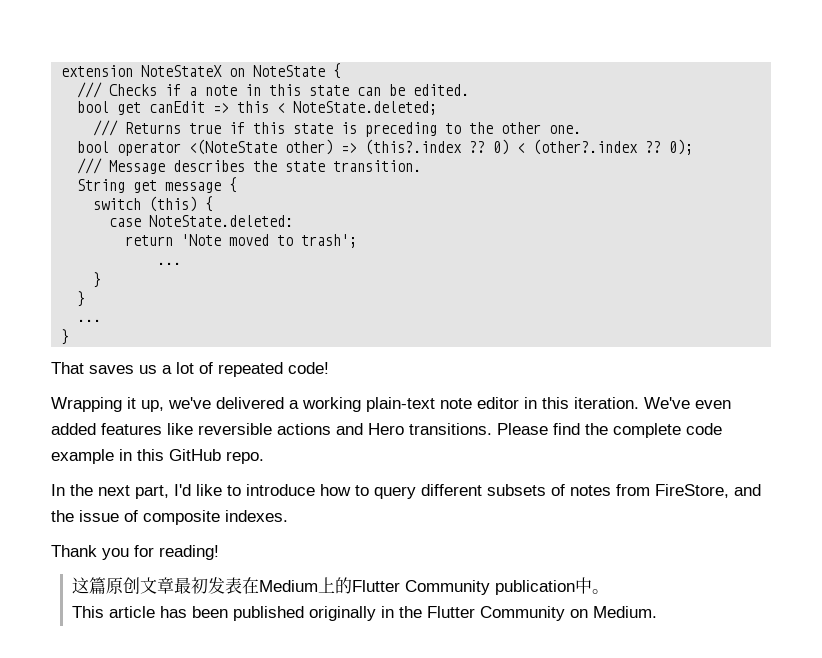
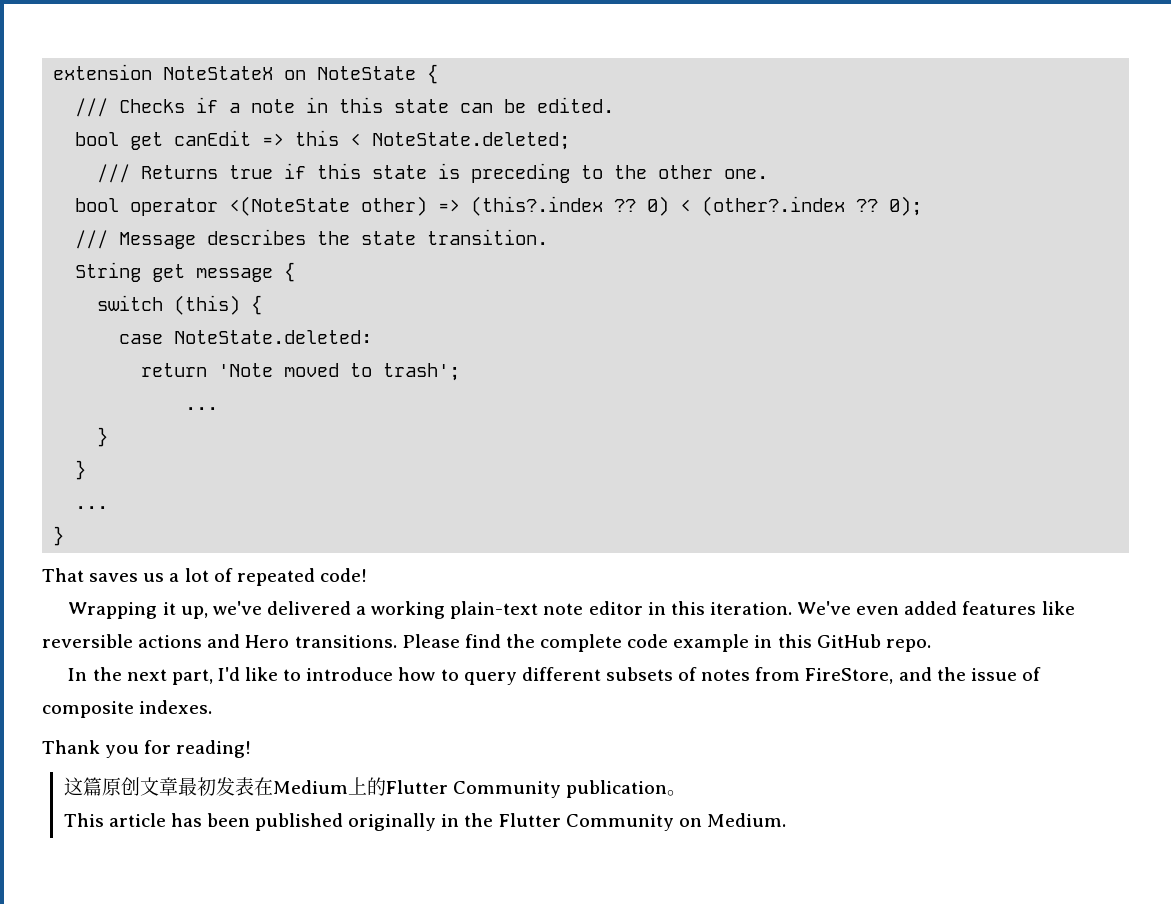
[575,577,593,594] 中 -> (667, 789) none

